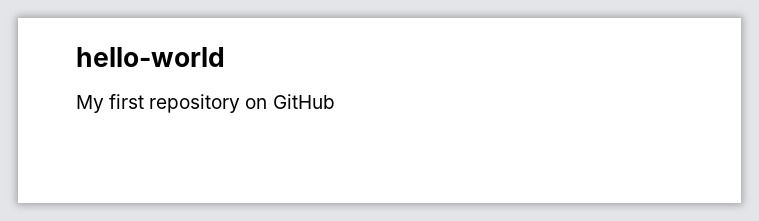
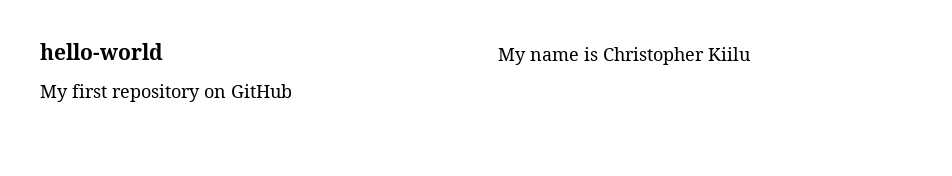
(335, 101) none -> [498,47,751,65] // My name is Christopher Kiilu

